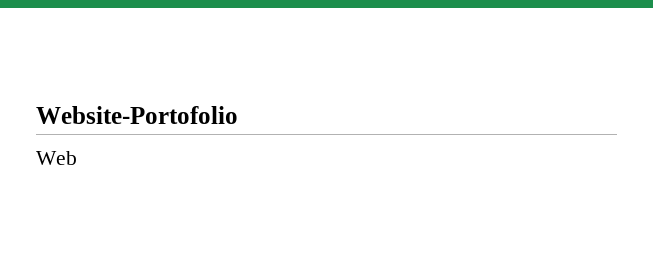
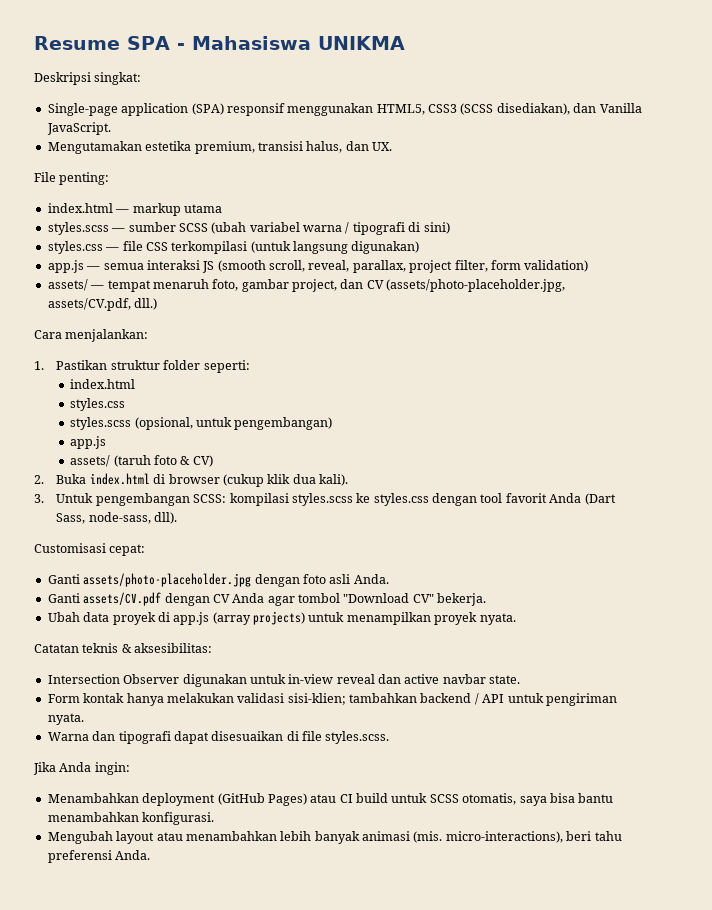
[36,106,238,124] [36,151,77,165] Website-Portofolio // Web -> [34,36,405,50] [34,72,142,85] [47,103,642,116] [46,122,111,135] [47,141,392,154] [34,172,110,185] [47,203,222,216] [47,222,450,235] [47,241,420,254] [47,260,589,273] [47,279,566,292] [47,298,158,311] [34,329,149,342] [34,360,250,373] [70,379,136,389] [70,398,126,411] [70,417,333,430] [70,436,107,449] [70,455,213,467] [34,473,349,487] [34,493,616,506] [56,512,178,524] [34,543,146,556] [47,573,389,587] [47,592,487,606] [47,611,516,625] [34,643,213,653] [47,674,521,687] [47,693,617,706] [47,713,84,725] [47,731,390,744] [33,762,130,775] [47,793,614,806] [47,812,215,825] [47,831,622,844] [47,850,151,863] Resume SPA - Mahasiswa UNIKMA // Deskripsi singkat: // Single-page application (SPA) responsif menggunakan HTML5, CSS3 (SCSS disediakan), dan Vanilla JavaScript. // Mengutamakan estetika premium, transisi halus, dan UX. // File penting: // index.html — markup utama // styles.scss — sumber SCSS (ubah variabel warna / tipografi di sini) // styles.css — file CSS terkompilasi (untuk langsung digunakan) // app.js — semua interaksi JS (smooth scroll, reveal, parallax, project filter, form validation) // assets/ — tempat menaruh foto, gambar project, dan CV (assets/photo-placeholder.jpg, assets/CV.pdf, dll.) // Cara menjalankan: // 1. Pastikan struktur folder seperti: // index.html // styles.css // styles.scss (opsional, untuk pengembangan) // app.js // assets/ (taruh foto & CV) // 2. Buka index.html di browser (cukup klik dua kali). // 3. Untuk pengembangan SCSS: kompilasi styles.scss ke styles.css dengan tool favorit Anda (Dart Sass, node-sass, dll). // Customisasi cepat: // Ganti assets/photo-placeholder.jpg dengan foto asli Anda. // Ganti assets/CV.pdf dengan CV Anda agar tombol "Download CV" bekerja. // Ubah data proyek di app.js (array projects) untuk menampilkan proyek nyata. // Catatan teknis & aksesibilitas: // Intersection Observer digunakan untuk in-view reveal dan active navbar state. // Form kontak hanya melakukan validasi sisi-klien; tambahkan backend / API untuk pengiriman nyata. // Warna dan tipografi dapat disesuaikan di file styles.scss. // Jika Anda ingin: // Menambahkan deployment (GitHub Pages) atau CI build untuk SCSS otomatis, saya bisa bantu menambahkan konfigurasi. // Mengubah layout atau menambahkan lebih banyak animasi (mis. micro-interactions), beri tahu preferensi Anda.

